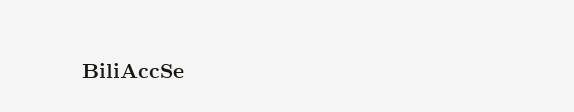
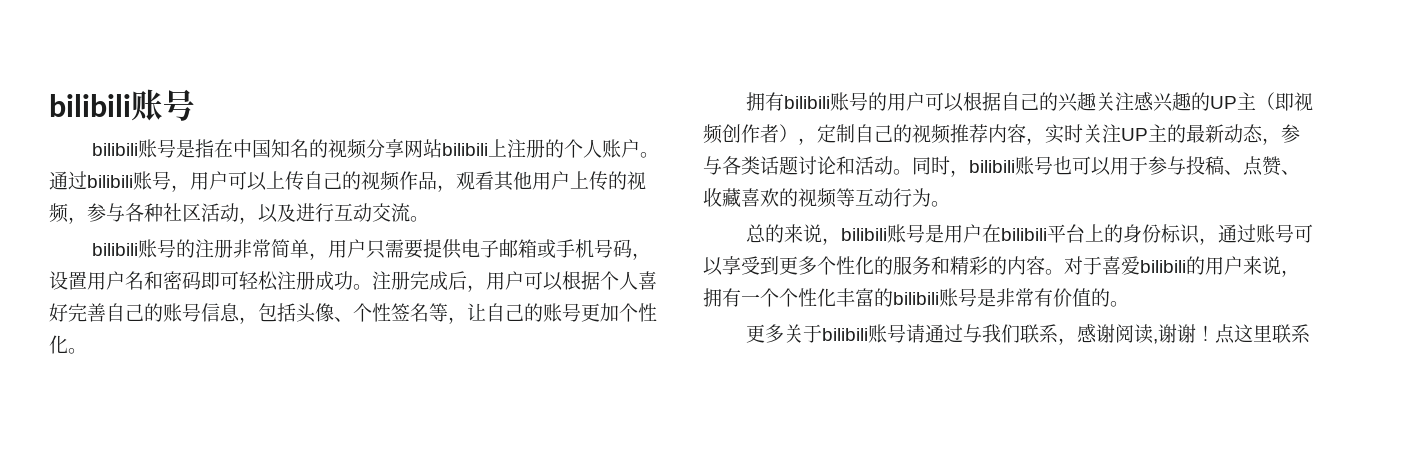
[82,63,184,78] BiliAccSe -> [49,89,195,121] [91,139,659,159] [49,171,646,192] [49,203,429,224] [91,239,651,260] [49,271,657,292] [49,303,657,324] [49,335,87,354] [745,92,1313,112] [703,124,1300,145] [703,156,1300,177] [703,188,950,208] [745,224,1313,245] [703,256,1300,277] [703,288,1129,307] [745,324,1310,345] bilibili账号 // bilibili账号是指在中国知名的视频分享网站bilibili上注册的个人账户。通过bilibili账号，用户可以上传自己的视频作品，观看其他用户上传的视频，参与各种社区活动，以及进行互动交流。 // bilibili账号的注册非常简单，用户只需要提供电子邮箱或手机号码，设置用户名和密码即可轻松注册成功。注册完成后，用户可以根据个人喜好完善自己的账号信息，包括头像、个性签名等，让自己的账号更加个性化。 // 拥有bilibili账号的用户可以根据自己的兴趣关注感兴趣的UP主（即视频创作者），定制自己的视频推荐内容，实时关注UP主的最新动态，参与各类话题讨论和活动。同时，bilibili账号也可以用于参与投稿、点赞、收藏喜欢的视频等互动行为。 // 总的来说，bilibili账号是用户在bilibili平台上的身份标识，通过账号可以享受到更多个性化的服务和精彩的内容。对于喜爱bilibili的用户来说，拥有一个个性化丰富的bilibili账号是非常有价值的。 // 更多关于bilibili账号请通过与我们联系，感谢阅读,谢谢！点这里联系

